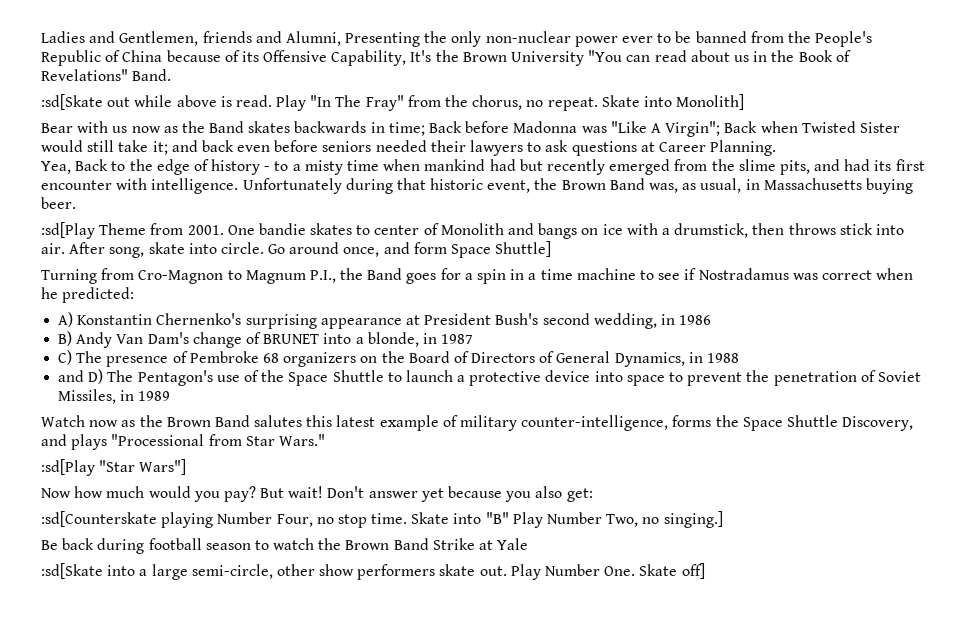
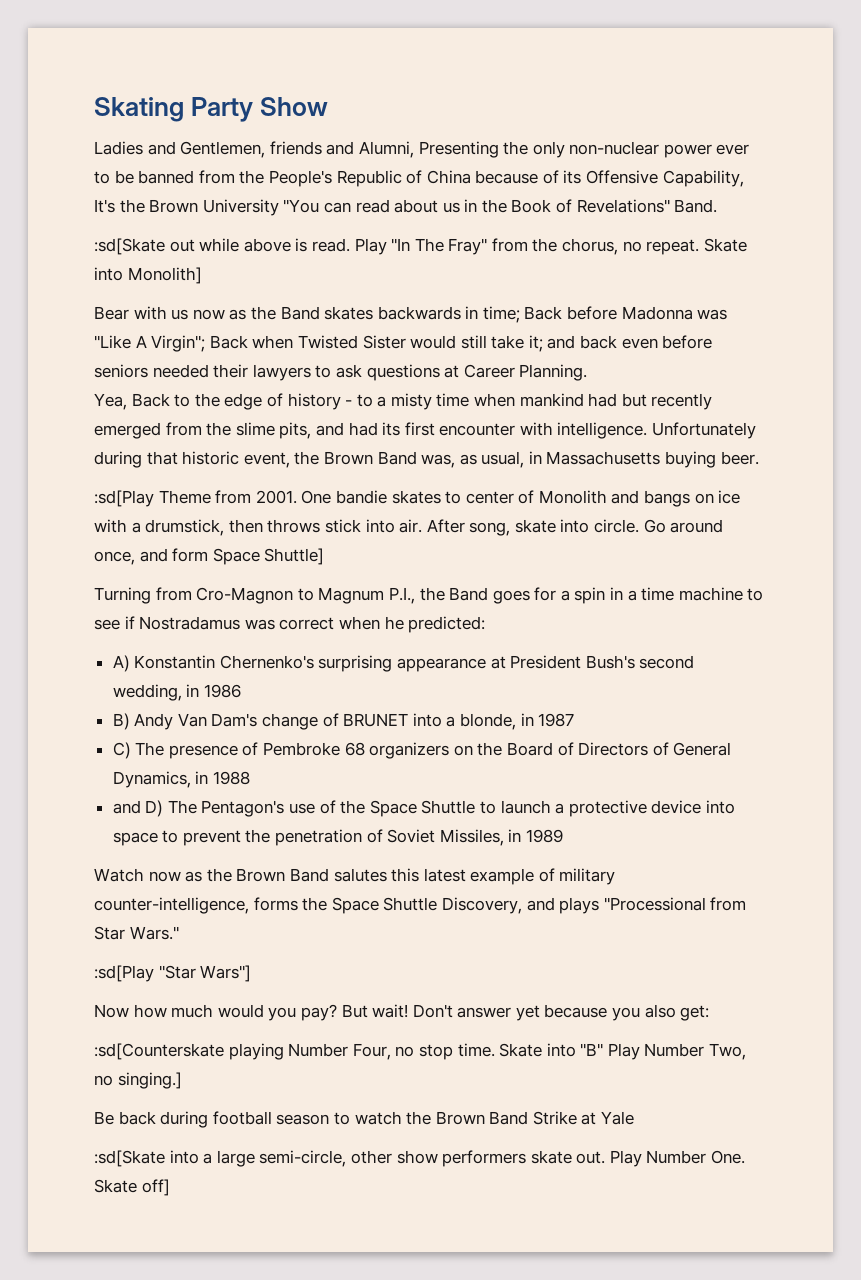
(41, 37) none -> [94,97,329,122] Skating Party Show //

